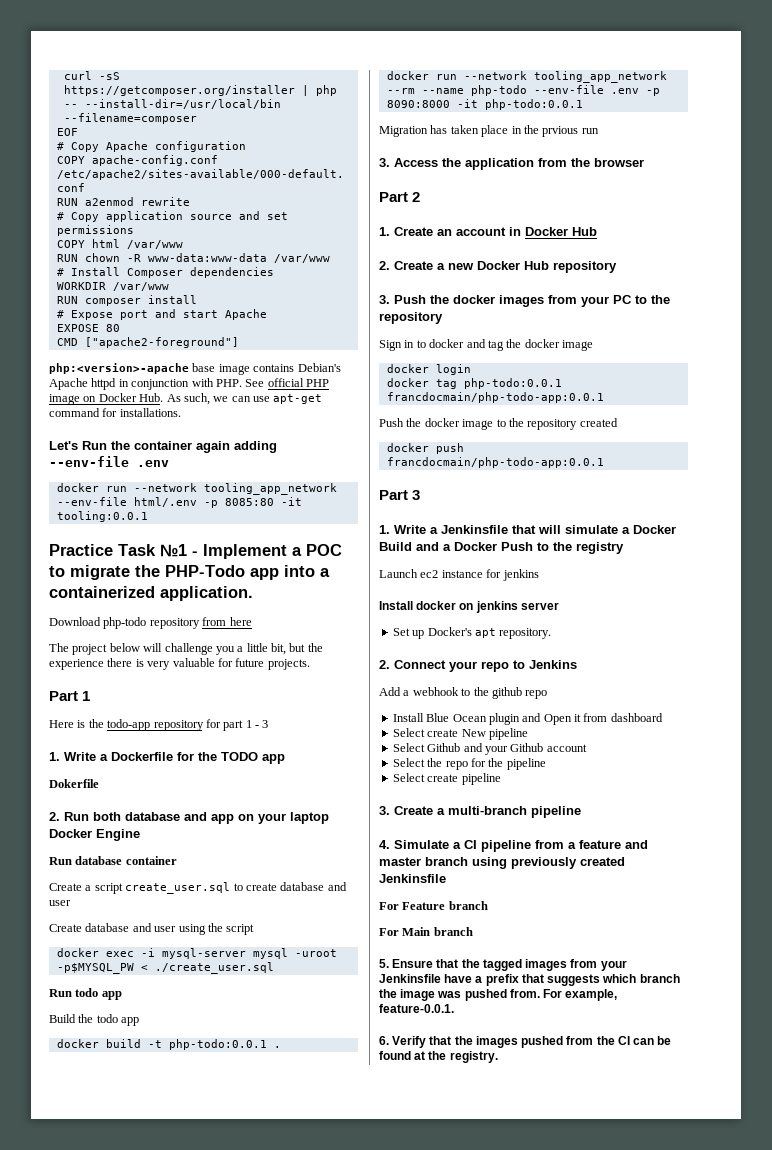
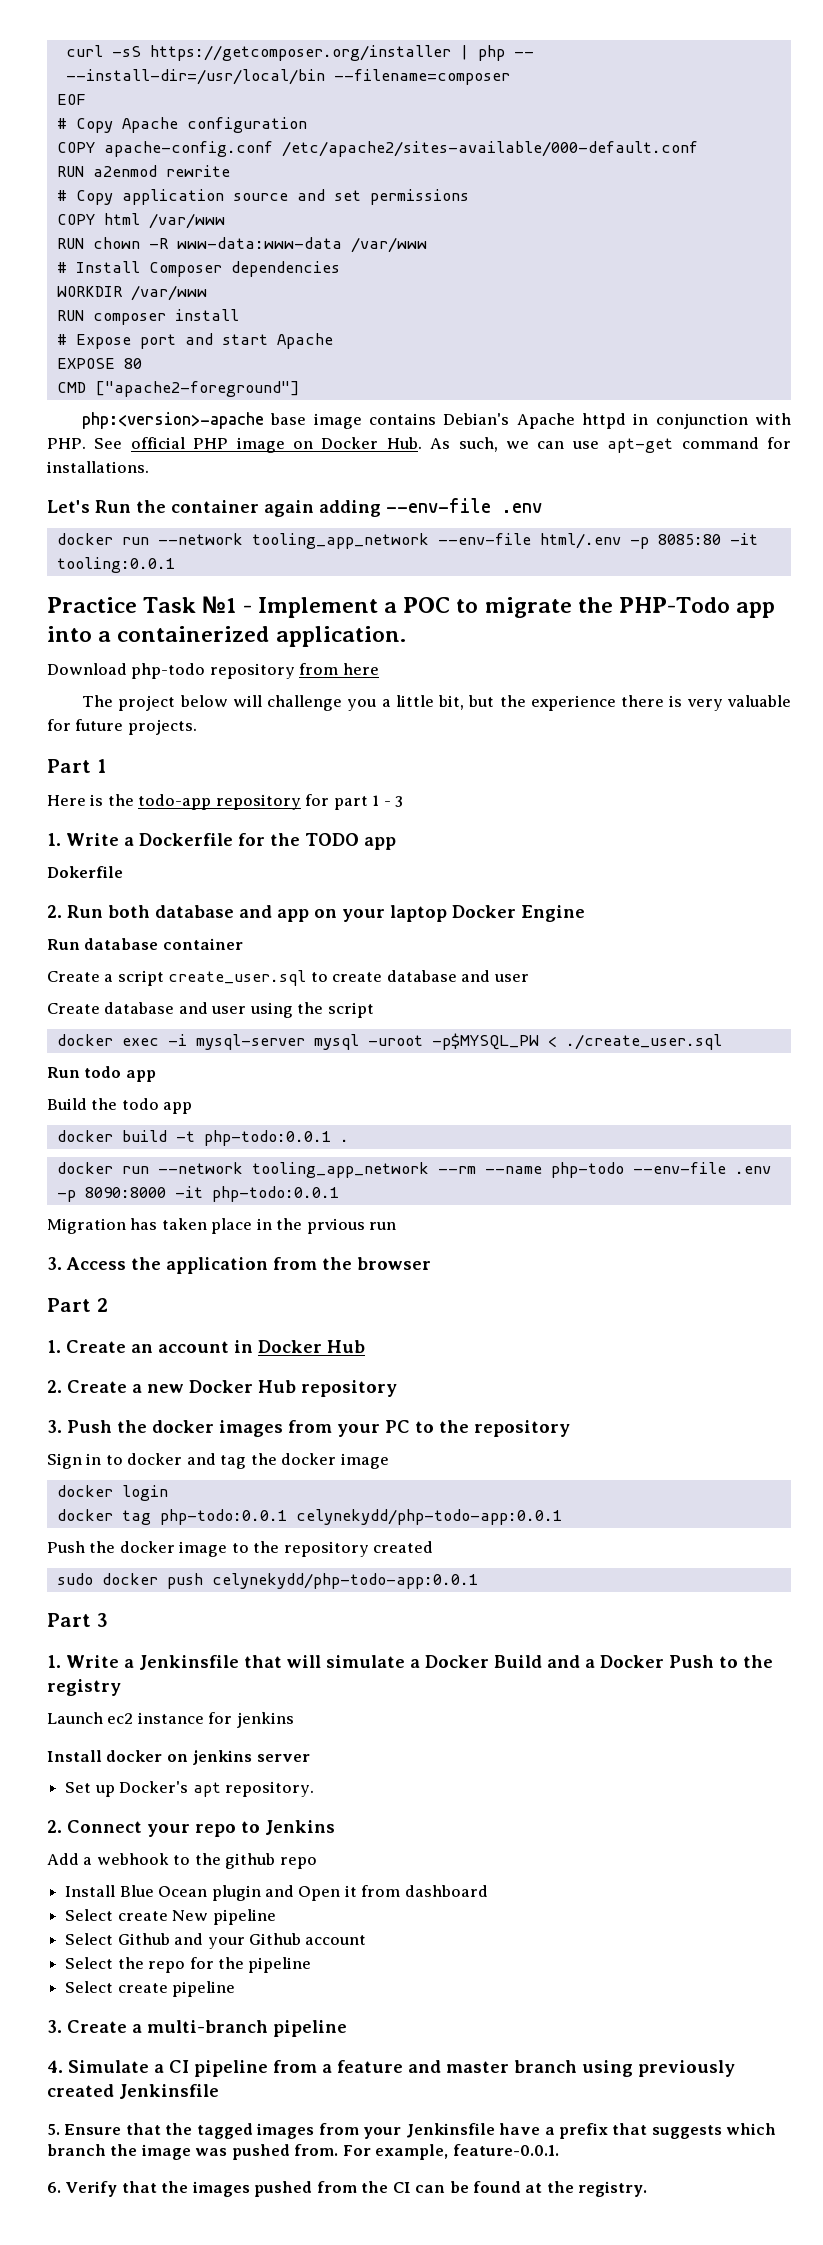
[386,392,604,403] francdocmain/php-todo-app:0.0.1 -> [295,1509,562,1525] celynekydd/php-todo-app:0.0.1
(618, 422) none -> [56,1573,93,1585] sudo
[386,457,604,468] francdocmain/php-todo-app:0.0.1 -> [211,1573,478,1589] celynekydd/php-todo-app:0.0.1
[379,901,488,910] [379,927,473,936] // For Feature branch // For Main branch -> (219, 2091) none

